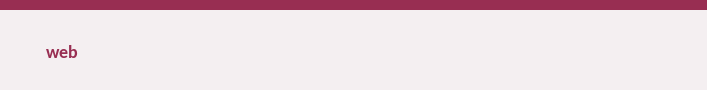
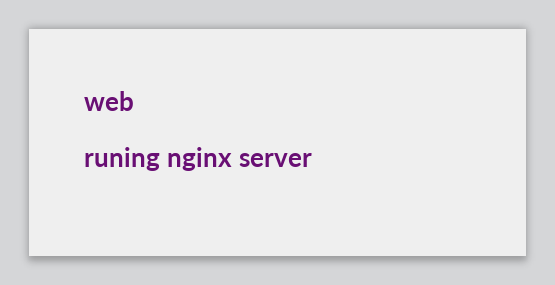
(78, 51) none -> [84,147,313,171] // runing nginx server

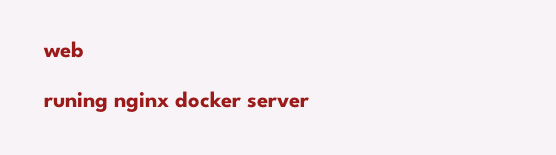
(233, 159) none -> [175,91,242,108] docker

